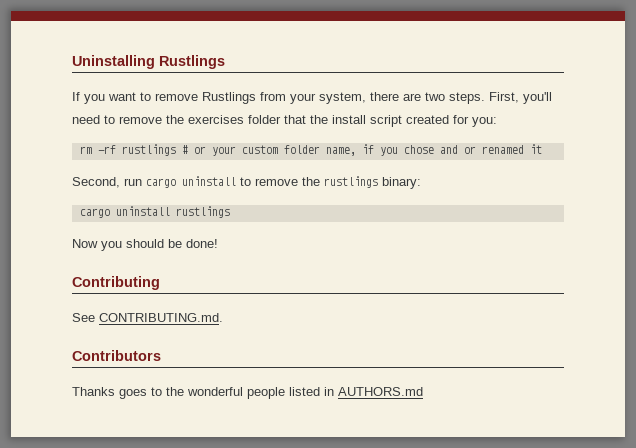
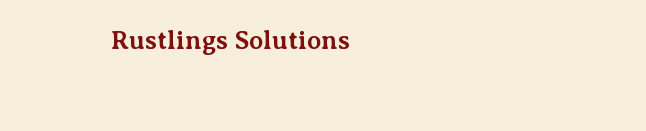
[72,55,225,69] [72,92,552,104] [72,115,497,127] [79,144,542,156] [72,176,421,189] [79,206,230,218] [72,239,218,251] [72,276,160,290] [72,313,223,322] [72,350,161,361] [72,387,423,399] Uninstalling Rustlings // If you want to remove Rustlings from your system, there are two steps. First, you'll need to remove the exercises folder that the install script created for you: // rm -rf rustlings # or your custom folder name, if you chose and or renamed it // Second, run cargo uninstall to remove the rustlings binary: // cargo uninstall rustlings // Now you should be done! // Contributing // See CONTRIBUTING.md. // Contributors // Thanks goes to the wonderful people listed in AUTHORS.md -> [111,30,351,55] Rustlings Solutions

